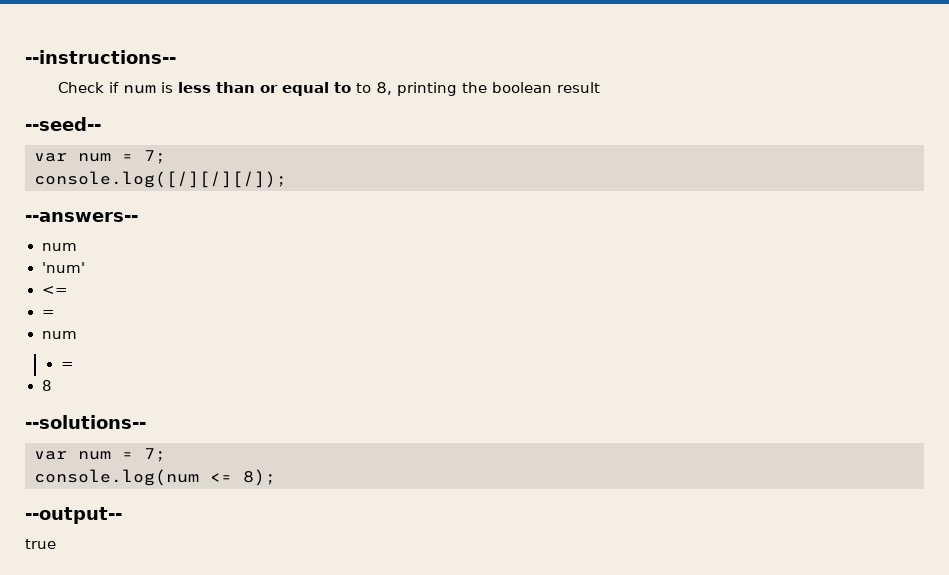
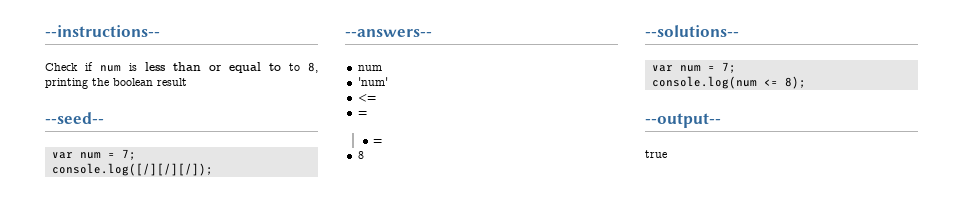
[41,331,77,339] // num -> (367, 113) none

